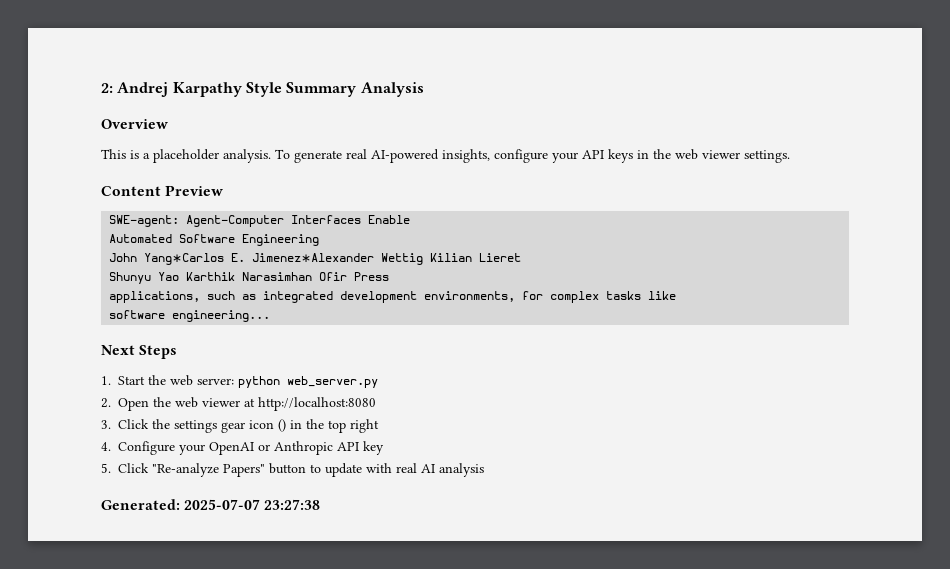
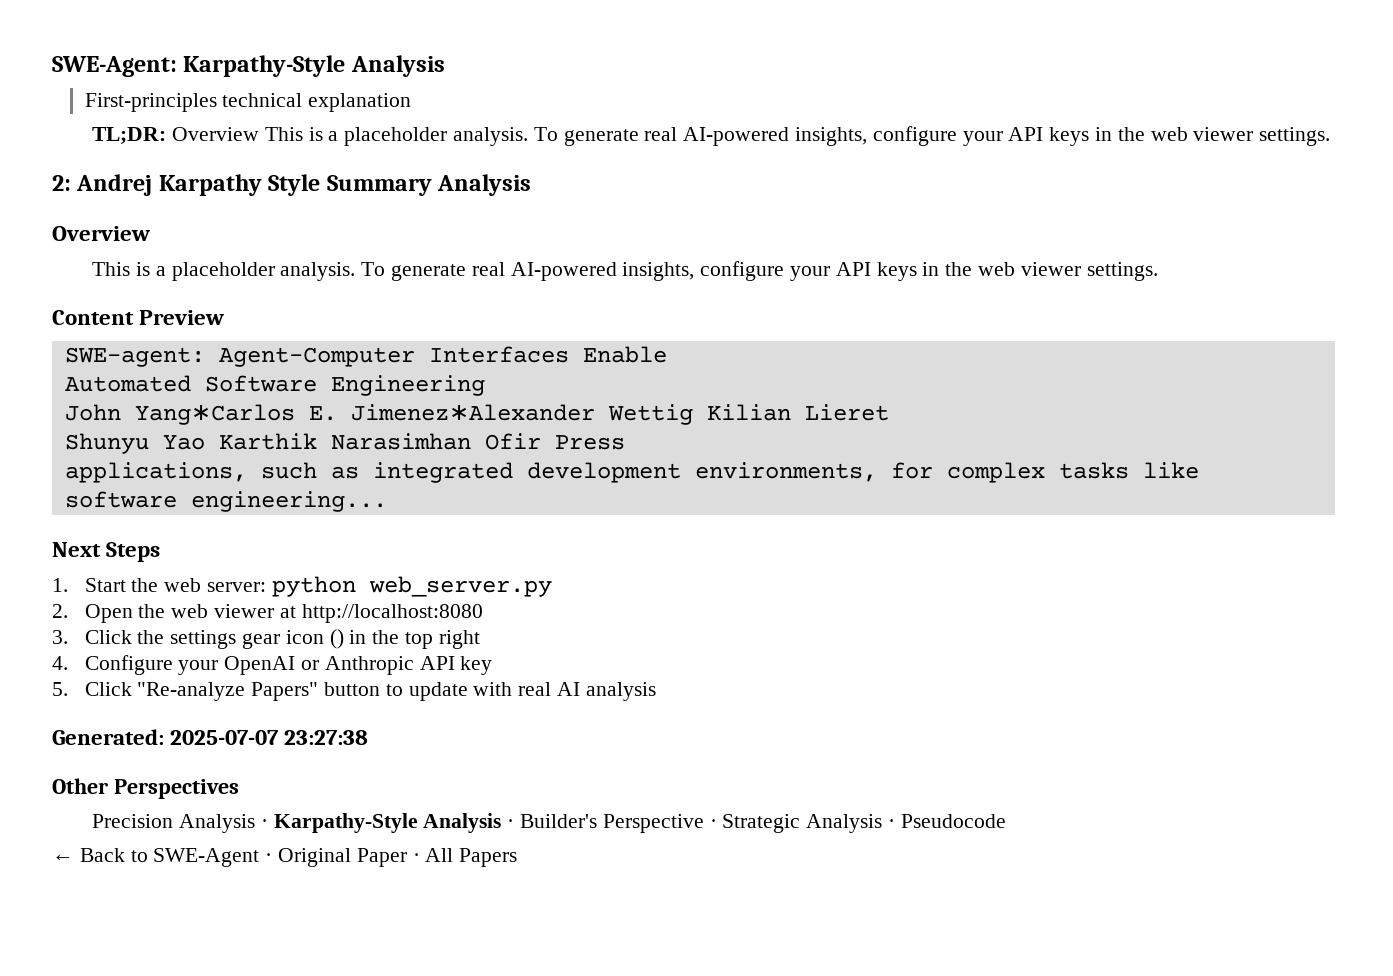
(101, 88) none -> [52,55,445,77] [84,93,412,112] [92,126,1331,146] SWE-Agent: Karpathy-Style Analysis // First-principles technical explanation // TL;DR: Overview This is a placeholder analysis. To generate real AI-powered insights, configure your API keys in the web viewer settings. //
(321, 504) none -> [52,778,239,799] [92,813,1006,833] [52,848,518,867] // Other Perspectives // Precision Analysis · Karpathy-Style Analysis · Builder's Perspective · Strategic Analysis · Pseudocode // ← Back to SWE-Agent · Original Paper · All Papers

